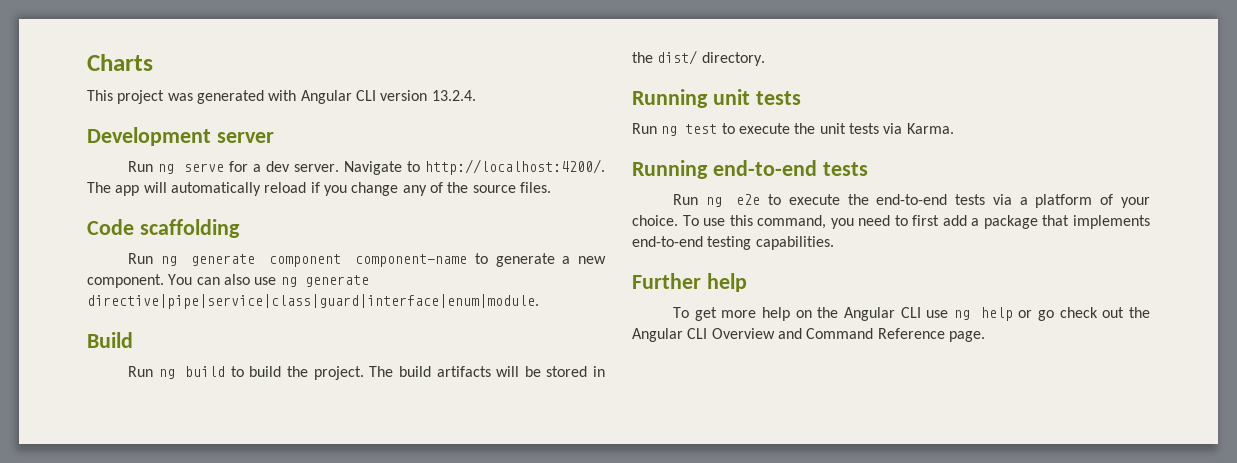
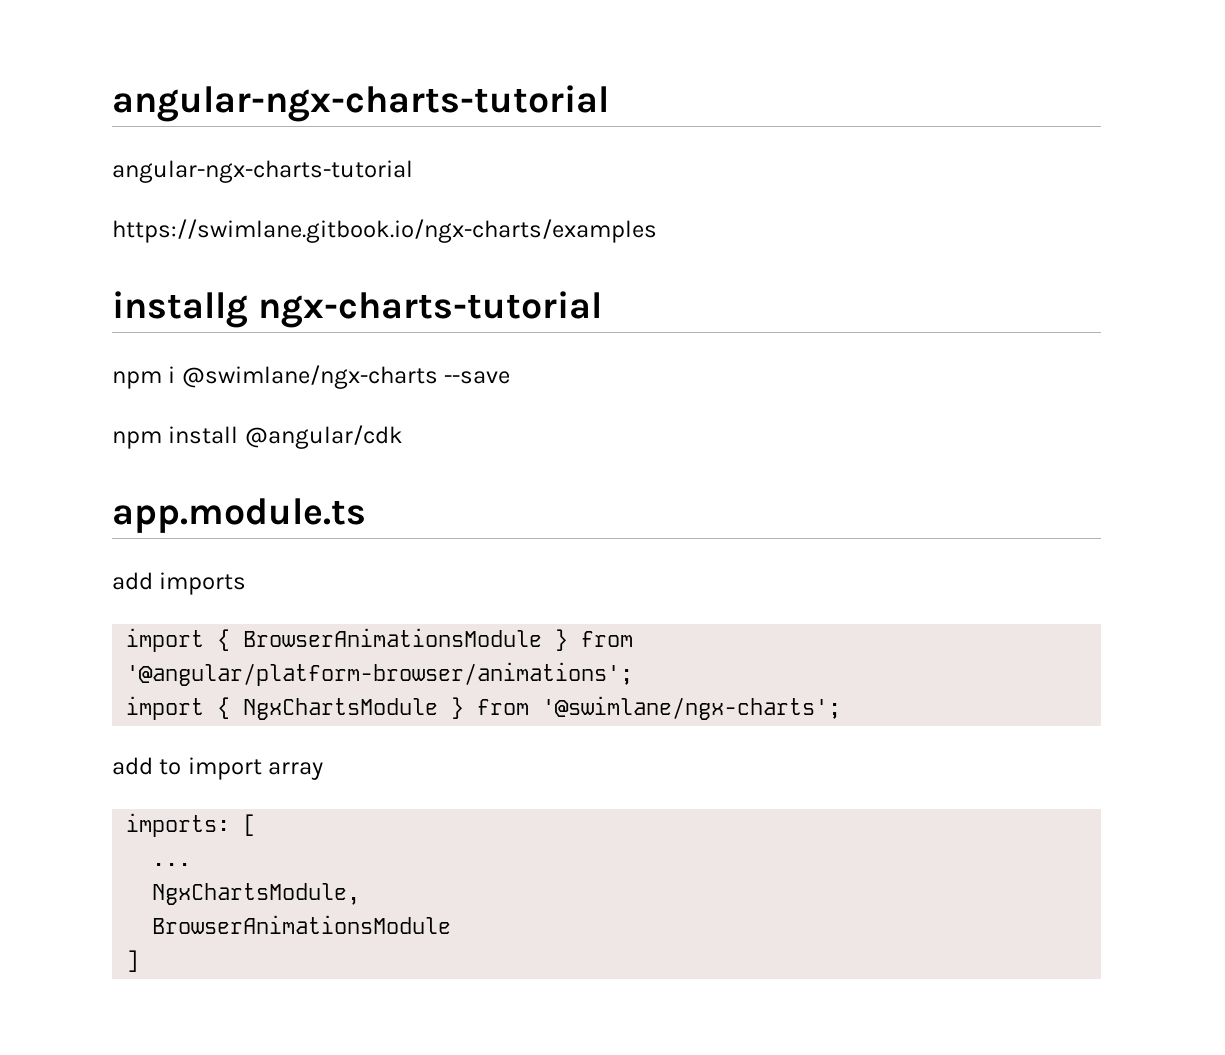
[87,54,153,71] [87,90,476,104] [87,127,274,146] [128,159,605,175] [87,182,551,196] [87,219,240,238] [128,253,606,267] [87,274,369,288] [87,294,539,309] [87,332,133,348] [128,366,606,380] [632,50,765,66] [632,89,801,108] [632,123,954,136] [632,160,868,179] [673,194,1150,208] [632,215,1150,229] [632,236,834,250] [632,273,747,292] [673,307,1150,321] [632,328,985,342] Charts // This project was generated with Angular CLI version 13.2.4. // Development server // Run ng serve for a dev server. Navigate to http://localhost:4200/. The app will automatically reload if you change any of the source files. // Code scaffolding // Run ng generate component component-name to generate a new component. You can also use ng generate directive|pipe|service|class|guard|interface|enum|module. // Build // Run ng build to build the project. The build artifacts will be stored in the dist/ directory. // Running unit tests // Run ng test to execute the unit tests via Karma. // Running end-to-end tests // Run ng e2e to execute the end-to-end tests via a platform of your choice. To use this command, you need to first add a package that implements end-to-end testing capabilities. // Further help // To get more help on the Angular CLI use ng help or go check out the Angular CLI Overview and Command Reference page. -> [112,85,609,122] [112,160,413,183] [112,219,657,243] [112,291,603,328] [112,365,511,389] [112,425,403,449] [112,498,366,533] [112,572,247,595] [126,628,634,652] [126,662,634,686] [126,696,842,720] [112,757,324,780] [126,813,257,837] [152,863,192,866] [152,883,361,905] [152,915,452,934] [126,950,140,972] angular-ngx-charts-tutorial // angular-ngx-charts-tutorial // https://swimlane.gitbook.io/ngx-charts/examples // installg ngx-charts-tutorial // npm i @swimlane/ngx-charts --save // npm install @angular/cdk // app.module.ts // add imports // import { BrowserAnimationsModule } from '@angular/platform-browser/animations'; // import { NgxChartsModule } from '@swimlane/ngx-charts'; // add to import array // imports: [ // ... // NgxChartsModule, // BrowserAnimationsModule // ]

